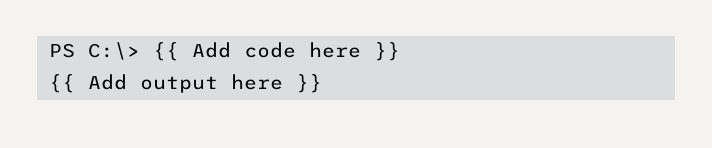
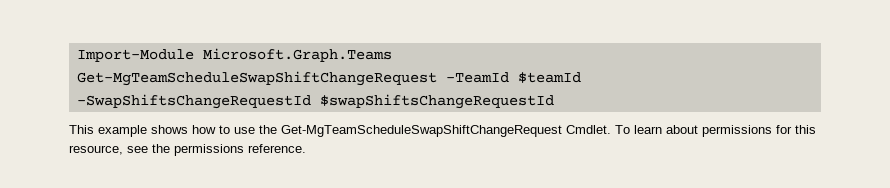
[48,42,400,61] [48,74,322,93] PS C:\> {{ Add code here }} // {{ Add output here }} -> [76,48,392,62] [76,71,581,86] [76,94,554,109] [69,125,816,137] [69,144,306,156] Import-Module Microsoft.Graph.Teams // Get-MgTeamScheduleSwapShiftChangeRequest -TeamId $teamId -SwapShiftsChangeRequestId $swapShiftsChangeRequestId // This example shows how to use the Get-MgTeamScheduleSwapShiftChangeRequest Cmdlet. To learn about permissions for this resource, see the permissions reference.

